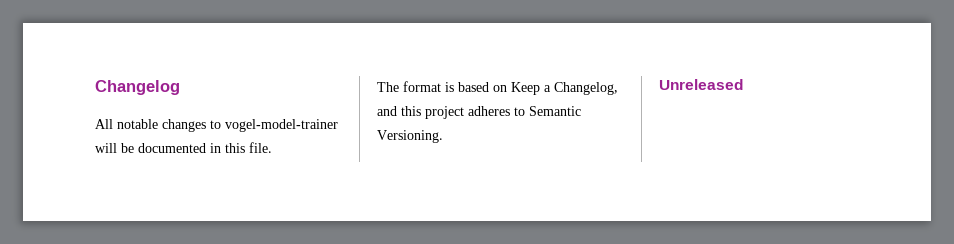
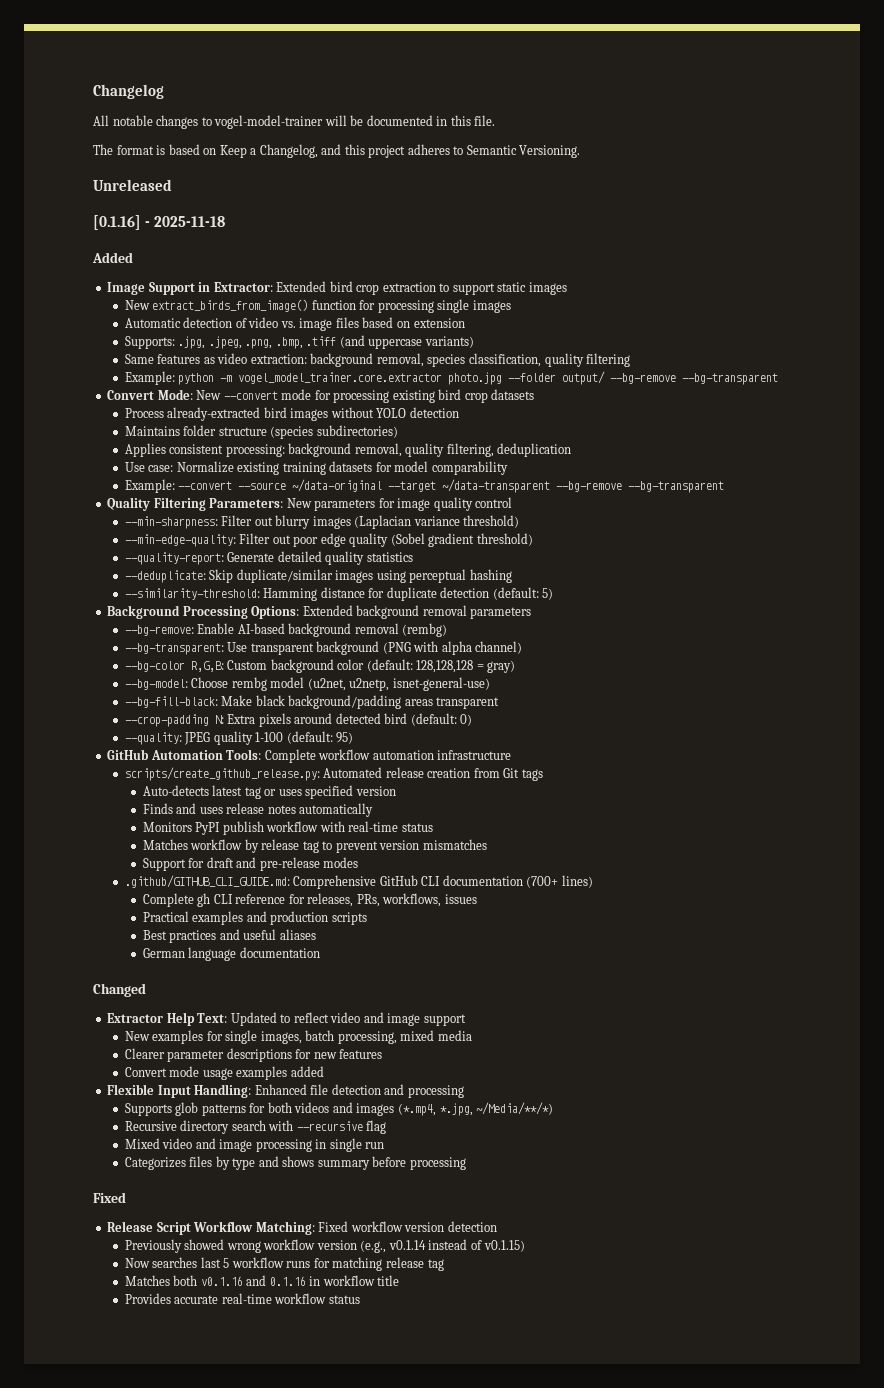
(743, 84) none -> [93,215,225,230] [92,252,133,263] [107,281,567,295] [124,299,511,313] [124,317,465,331] [124,335,475,349] [124,353,631,367] [124,371,779,385] [107,389,535,403] [124,407,459,421] [124,425,398,439] [124,443,572,457] [124,461,509,475] [124,479,725,493] [107,497,513,511] [124,515,520,529] [124,533,534,547] [124,551,413,565] [124,569,512,583] [124,587,554,601] [107,605,532,619] [124,623,448,637] [124,641,523,655] [124,659,516,673] [124,677,490,691] [124,695,500,709] [124,713,473,727] [124,731,354,745] [107,749,512,763] [124,767,543,781] [142,785,396,799] [142,803,374,817] [142,821,433,835] [142,839,487,853] [142,857,359,871] [124,875,593,889] [142,893,477,907] [142,911,367,925] [142,929,316,943] [142,947,320,961] [93,983,146,997] [107,1012,466,1026] [124,1030,473,1044] [124,1048,383,1062] [124,1066,324,1080] [107,1084,464,1098] [124,1102,554,1116] [124,1120,387,1134] [124,1138,385,1152] [124,1156,467,1170] [93,1192,126,1203] [107,1221,497,1235] [124,1239,525,1253] [124,1257,444,1271] [124,1275,400,1286] [124,1293,360,1304] // [0.1.16] - 2025-11-18 // Added // Image Support in Extractor: Extended bird crop extraction to support static images // New extract_birds_from_image() function for processing single images // Automatic detection of video vs. image files based on extension // Supports: .jpg, .jpeg, .png, .bmp, .tiff (and uppercase variants) // Same features as video extraction: background removal, species classification, quality filtering // Example: python -m vogel_model_trainer.core.extractor photo.jpg --folder output/ --bg-remove --bg-transparent // Convert Mode: New --convert mode for processing existing bird crop datasets // Process already-extracted bird images without YOLO detection // Maintains folder structure (species subdirectories) // Applies consistent processing: background removal, quality filtering, deduplication // Use case: Normalize existing training datasets for model comparability // Example: --convert --source ~/data-original --target ~/data-transparent --bg-remove --bg-transparent // Quality Filtering Parameters: New parameters for image quality control // --min-sharpness: Filter out blurry images (Laplacian variance threshold) // --min-edge-quality: Filter out poor edge quality (Sobel gradient threshold) // --quality-report: Generate detailed quality statistics // --deduplicate: Skip duplicate/similar images using perceptual hashing // --similarity-threshold: Hamming distance for duplicate detection (default: 5) // Background Processing Options: Extended background removal parameters // --bg-remove: Enable AI-based background removal (rembg) // --bg-transparent: Use transparent background (PNG with alpha channel) // --bg-color R,G,B: Custom background color (default: 128,128,128 = gray) // --bg-model: Choose rembg model (u2net, u2netp, isnet-general-use) // --bg-fill-black: Make black background/padding areas transparent // --crop-padding N: Extra pixels around detected bird (default: 0) // --quality: JPEG quality 1-100 (default: 95) // GitHub Automation Tools: Complete workflow automation infrastructure // scripts/create_github_release.py: Automated release creation from Git tags // Auto-detects latest tag or uses specified version // Finds and uses release notes automatically // Monitors PyPI publish workflow with real-time status // Matches workflow by release tag to prevent version mismatches // Support for draft and pre-release modes // .github/GITHUB_CLI_GUIDE.md: Comprehensive GitHub CLI documentation (700+ lines) // Complete gh CLI reference for releases, PRs, workflows, issues // Practical examples and production scripts // Best practices and useful aliases // German language documentation // Changed // Extractor Help Text: Updated to reflect video and image support // New examples for single images, batch processing, mixed media // Clearer parameter descriptions for new features // Convert mode usage examples added // Flexible Input Handling: Enhanced file detection and processing // Supports glob patterns for both videos and images (*.mp4, *.jpg, ~/Media/**/*) // Recursive directory search with --recursive flag // Mixed video and image processing in single run // Categorizes files by type and shows summary before processing // Fixed // Release Script Workflow Matching: Fixed workflow version detection // Previously showed wrong workflow version (e.g., v0.1.14 instead of v0.1.15) // Now searches last 5 workflow runs for matching release tag // Matches both v0.1.16 and 0.1.16 in workflow title // Provides accurate real-time workflow status

